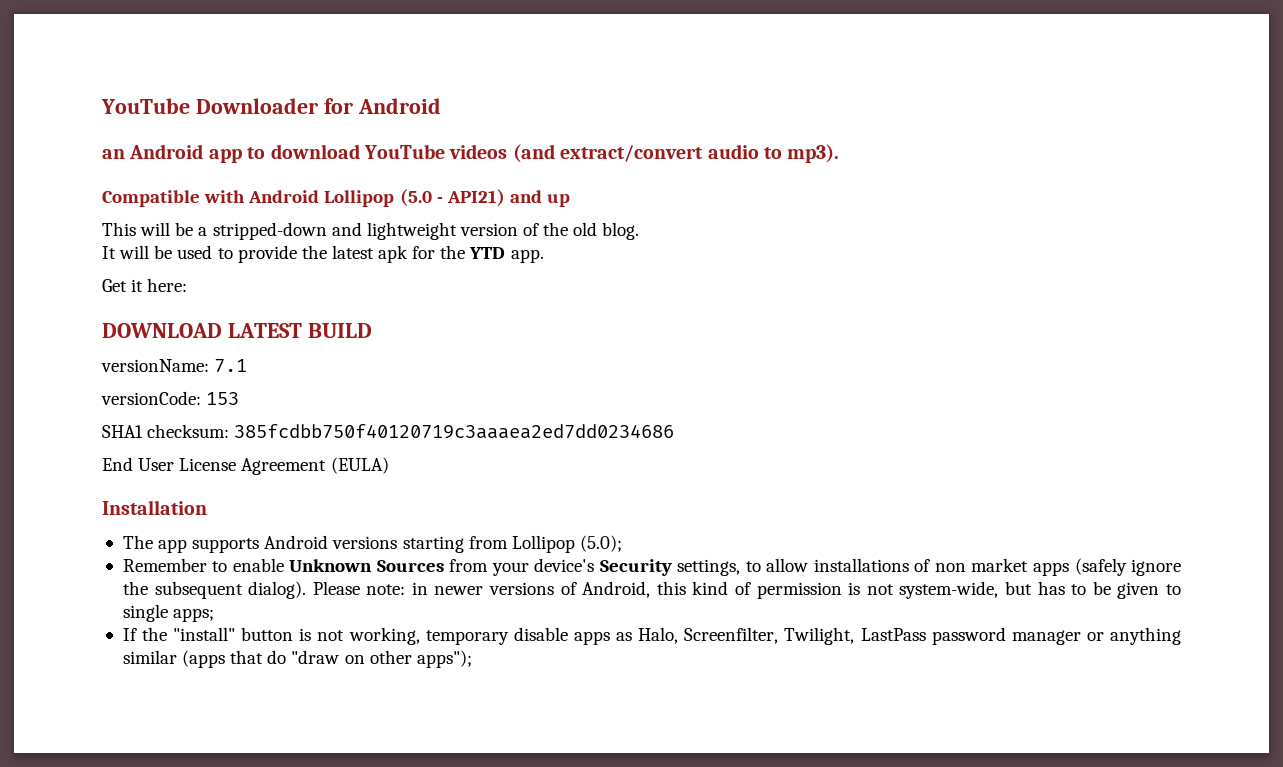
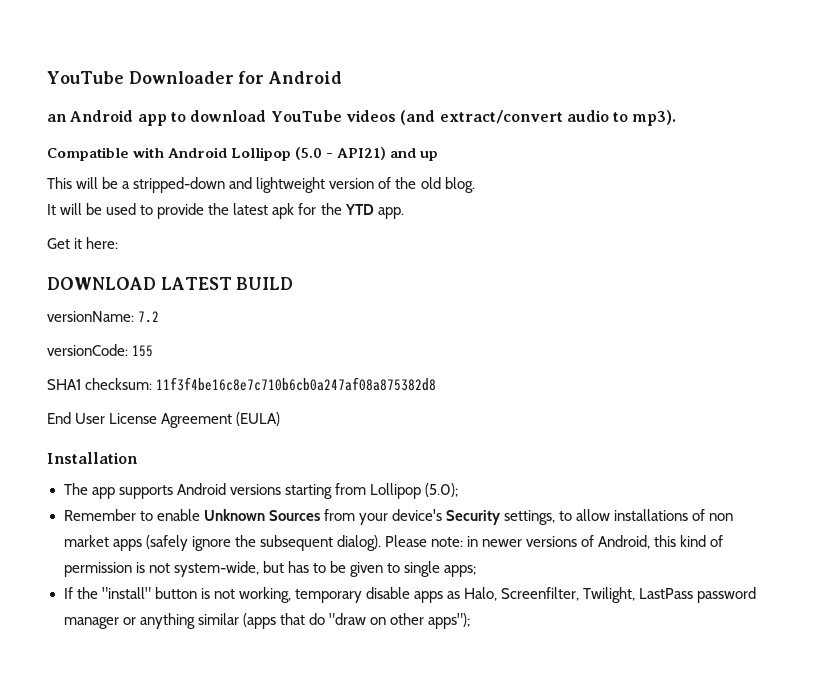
[214,359,248,372] 7.1 -> [138,311,160,323] 7.2
[206,392,240,405] 153 -> [132,345,154,357] 155
[234,424,675,439] 385fcdbb750f40120719c3aaaea2ed7dd0234686 -> [156,377,437,391] 11f3f4be16c8e7c710b6cb0a247af08a875382d8

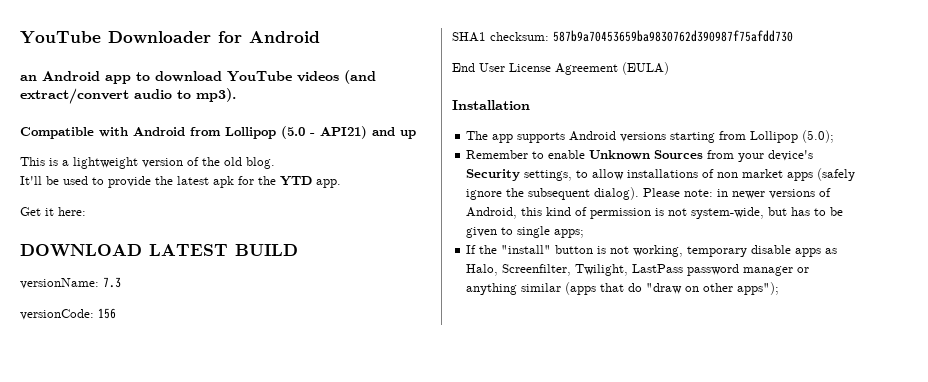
(228, 152) none -> [190,127,221,136] from
[76,177,253,193] will be a stripped-down and -> [49,158,69,166] is a
[47,203,83,215] It will -> [20,176,42,185] It'll
[138,311,160,323] 7.2 -> [103,277,121,288] 7.3
[132,345,154,357] 155 -> [98,308,116,319] 156
[156,377,437,391] 11f3f4be16c8e7c710b6cb0a247af08a875382d8 -> [553,30,793,42] 587b9a70453659ba9830762d390987f75afdd730

